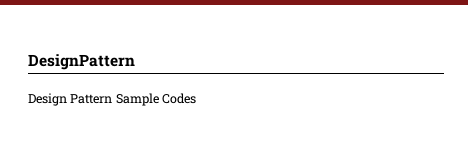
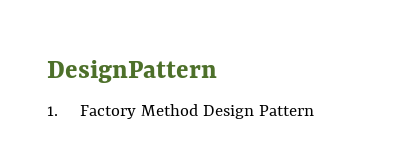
[28,93,197,106] Design Pattern Sample Codes -> [47,104,315,119] 1. Factory Method Design Pattern

